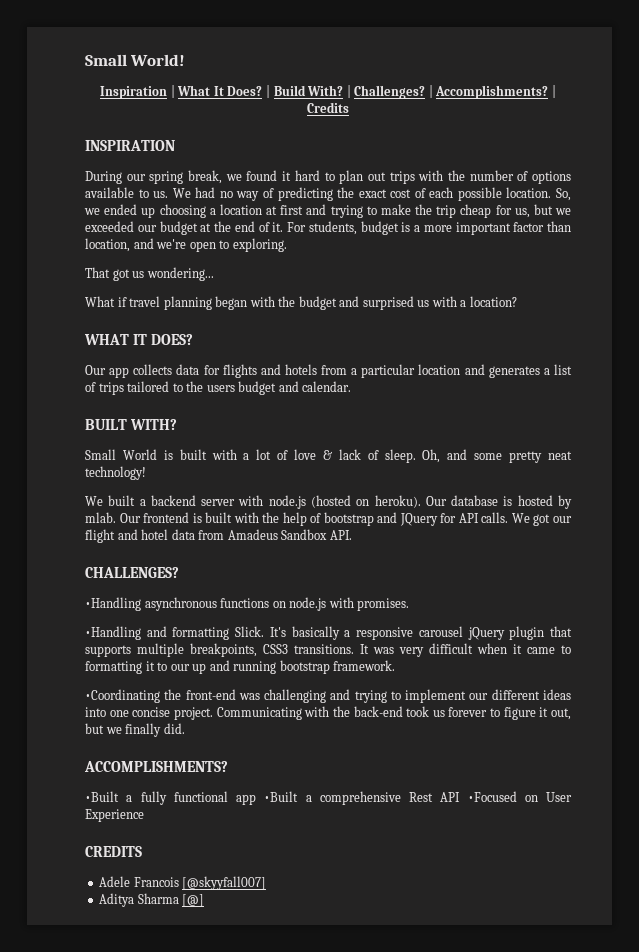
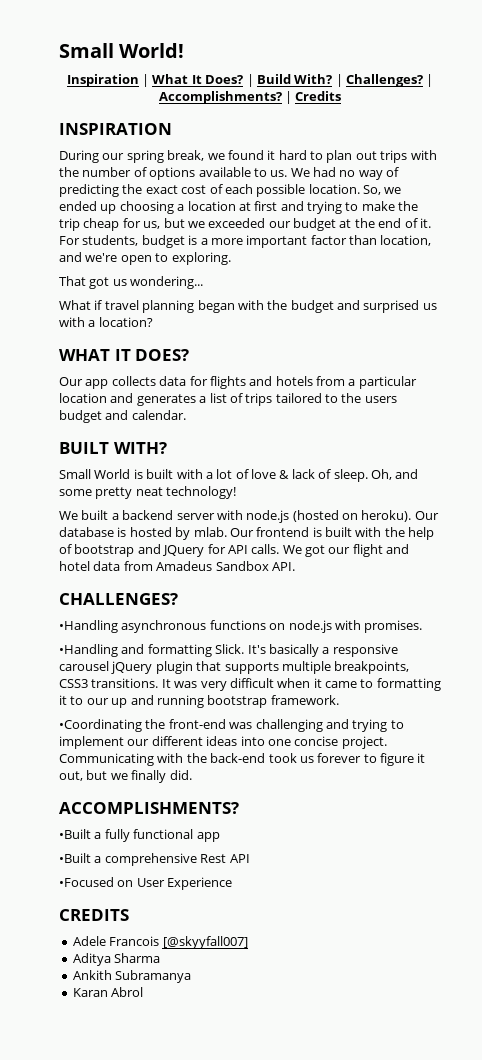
(256, 799) none -> (220, 837) //
(461, 797) none -> (250, 858) //
[182,894,205,907] [@] -> [72,970,192,983] [72,987,144,997] // Ankith Subramanya // Karan Abrol

